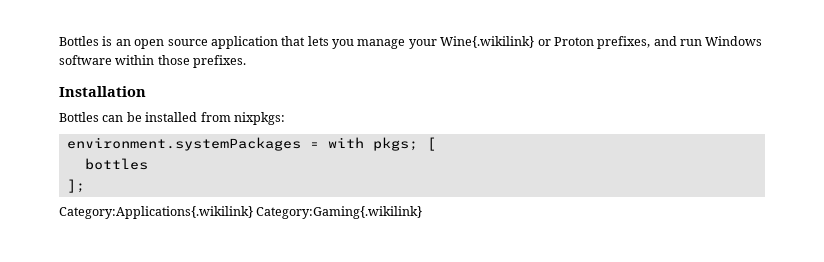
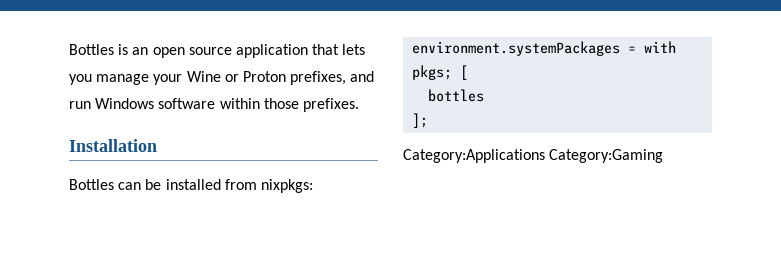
[440,36,535,48] Wine{.wikilink} -> [186,71,221,82] Wine
[59,206,423,219] Category:Applications{.wikilink} Category:Gaming{.wikilink} -> [403,149,664,163] Category:Applications Category:Gaming

